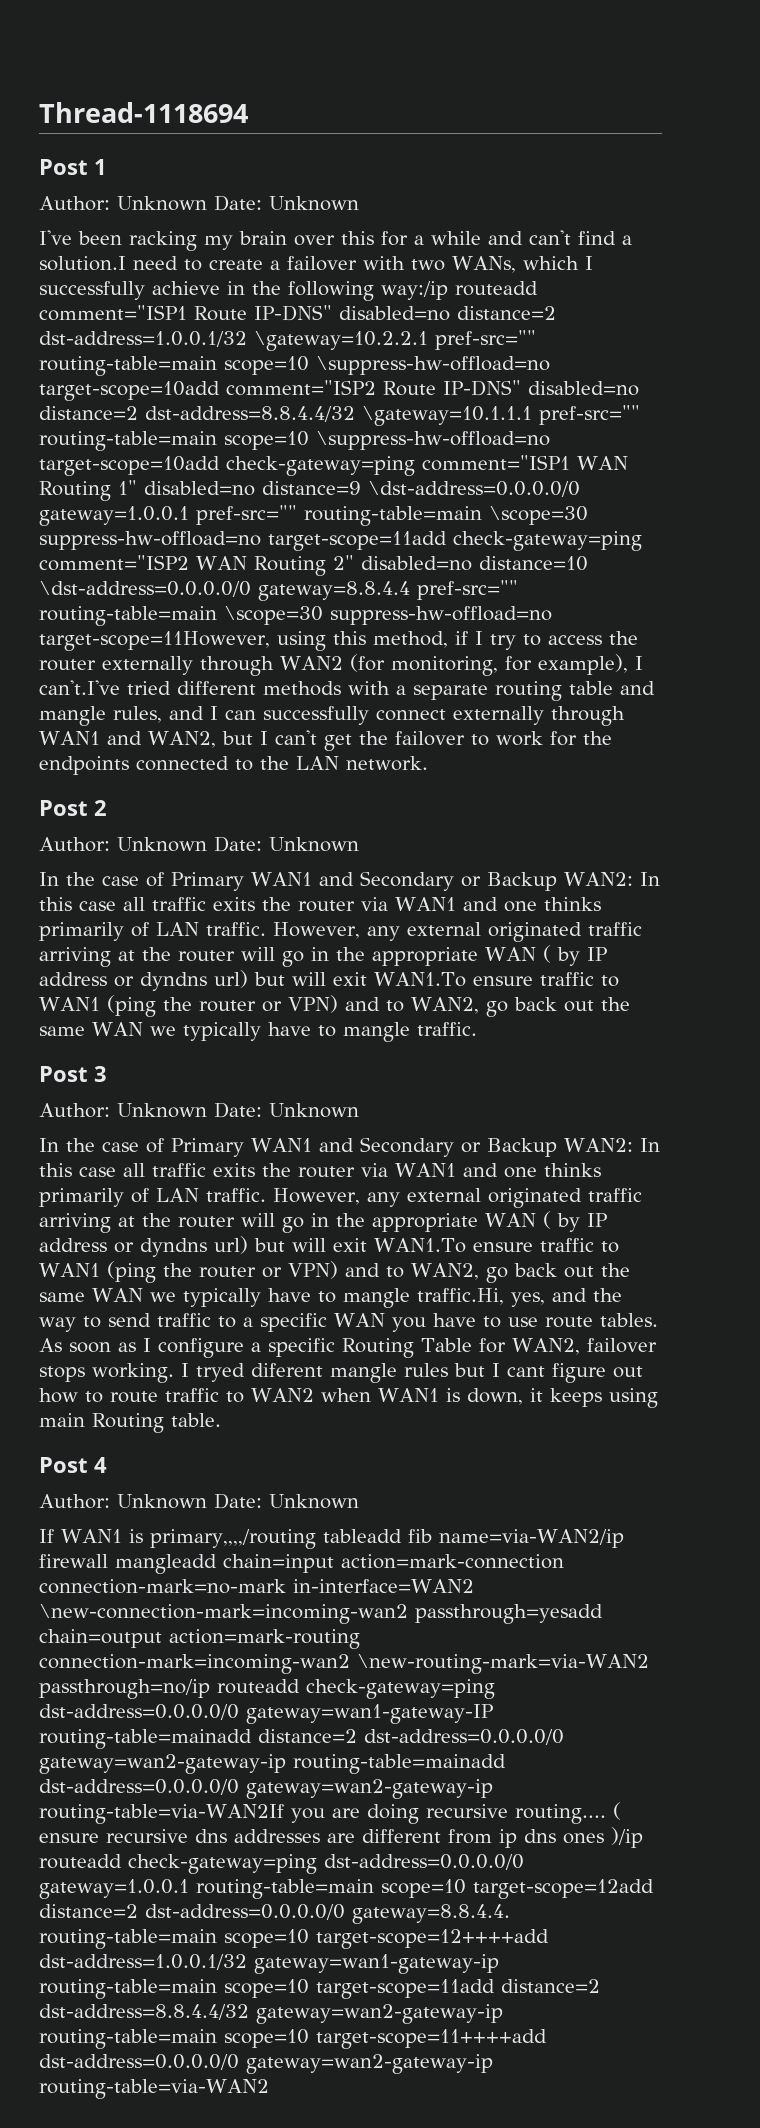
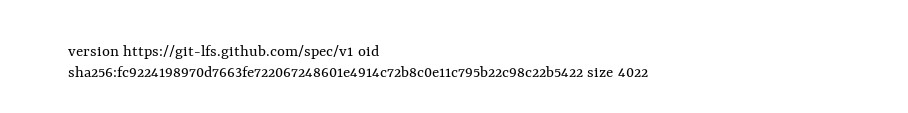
[39,102,248,123] [39,159,107,175] [39,195,359,211] [39,230,632,251] [39,256,593,273] [39,281,538,301] [39,305,556,321] [39,330,536,351] [39,356,550,376] [39,380,639,401] [39,405,640,426] [39,431,550,451] [39,455,628,476] [39,480,580,501] [39,505,588,526] [39,531,642,551] [39,555,588,576] [39,580,518,601] [39,606,552,626] [39,631,638,651] [39,654,643,676] [39,680,655,701] [39,706,625,726] [39,730,612,751] [39,756,428,775] [39,800,107,816] [39,836,359,852] [39,871,660,891] [39,897,601,912] [39,922,642,942] [39,945,607,967] [39,970,619,991] [39,995,630,1017] [39,1022,477,1042] [39,1066,107,1082] [39,1102,359,1118] [39,1137,660,1157] [39,1163,601,1178] [39,1188,642,1208] [39,1211,607,1233] [39,1236,619,1257] [39,1261,630,1283] [39,1288,622,1308] [39,1313,658,1332] [39,1338,657,1358] [39,1363,643,1383] [39,1388,658,1408] [39,1413,221,1433] [39,1457,107,1473] [39,1493,359,1509] [39,1529,624,1549] [39,1554,564,1574] [39,1579,474,1594] [39,1604,603,1624] [39,1629,360,1649] [39,1654,649,1674] [39,1679,495,1699] [39,1704,493,1724] [39,1729,564,1749] [39,1754,506,1774] [39,1779,493,1799] [39,1802,621,1824] [39,1827,643,1848] [39,1854,524,1874] [39,1879,654,1899] [39,1904,510,1924] [39,1929,549,1949] [39,1954,499,1974] [39,1979,600,1999] [39,2004,503,2024] [39,2029,547,2049] [39,2054,493,2074] [39,2079,269,2099] Thread-1118694 // Post 1 // Author: Unknown Date: Unknown // I've been racking my brain over this for a while and can't find a solution.I need to create a failover with two WANs, which I successfully achieve in the following way:/ip routeadd comment="ISP1 Route IP-DNS" disabled=no distance=2 dst-address=1.0.0.1/32 \gateway=10.2.2.1 pref-src="" routing-table=main scope=10 \suppress-hw-offload=no target-scope=10add comment="ISP2 Route IP-DNS" disabled=no distance=2 dst-address=8.8.4.4/32 \gateway=10.1.1.1 pref-src="" routing-table=main scope=10 \suppress-hw-offload=no target-scope=10add check-gateway=ping comment="ISP1 WAN Routing 1" disabled=no distance=9 \dst-address=0.0.0.0/0 gateway=1.0.0.1 pref-src="" routing-table=main \scope=30 suppress-hw-offload=no target-scope=11add check-gateway=ping comment="ISP2 WAN Routing 2" disabled=no distance=10 \dst-address=0.0.0.0/0 gateway=8.8.4.4 pref-src="" routing-table=main \scope=30 suppress-hw-offload=no target-scope=11However, using this method, if I try to access the router externally through WAN2 (for monitoring, for example), I can't.I've tried different methods with a separate routing table and mangle rules, and I can successfully connect externally through WAN1 and WAN2, but I can't get the failover to work for the endpoints connected to the LAN network. // Post 2 // Author: Unknown Date: Unknown // In the case of Primary WAN1 and Secondary or Backup WAN2: In this case all traffic exits the router via WAN1 and one thinks primarily of LAN traffic. However, any external originated traffic arriving at the router will go in the appropriate WAN ( by IP address or dyndns url) but will exit WAN1.To ensure traffic to WAN1 (ping the router or VPN) and to WAN2, go back out the same WAN we typically have to mangle traffic. // Post 3 // Author: Unknown Date: Unknown // In the case of Primary WAN1 and Secondary or Backup WAN2: In this case all traffic exits the router via WAN1 and one thinks primarily of LAN traffic. However, any external originated traffic arriving at the router will go in the appropriate WAN ( by IP address or dyndns url) but will exit WAN1.To ensure traffic to WAN1 (ping the router or VPN) and to WAN2, go back out the same WAN we typically have to mangle traffic.Hi, yes, and the way to send traffic to a specific WAN you have to use route tables. As soon as I configure a specific Routing Table for WAN2, failover stops working. I tryed diferent mangle rules but I cant figure out how to route traffic to WAN2 when WAN1 is down, it keeps using main Routing table. // Post 4 // Author: Unknown Date: Unknown // If WAN1 is primary,,,,/routing tableadd fib name=via-WAN2/ip firewall mangleadd chain=input action=mark-connection connection-mark=no-mark in-interface=WAN2 \new-connection-mark=incoming-wan2 passthrough=yesadd chain=output action=mark-routing connection-mark=incoming-wan2 \new-routing-mark=via-WAN2 passthrough=no/ip routeadd check-gateway=ping dst-address=0.0.0.0/0 gateway=wan1-gateway-IP routing-table=mainadd distance=2 dst-address=0.0.0.0/0 gateway=wan2-gateway-ip routing-table=mainadd dst-address=0.0.0.0/0 gateway=wan2-gateway-ip routing-table=via-WAN2If you are doing recursive routing.... ( ensure recursive dns addresses are different from ip dns ones )/ip routeadd check-gateway=ping dst-address=0.0.0.0/0 gateway=1.0.0.1 routing-table=main scope=10 target-scope=12add distance=2 dst-address=0.0.0.0/0 gateway=8.8.4.4. routing-table=main scope=10 target-scope=12++++add dst-address=1.0.0.1/32 gateway=wan1-gateway-ip routing-table=main scope=10 target-scope=11add distance=2 dst-address=8.8.4.4/32 gateway=wan2-gateway-ip routing-table=main scope=10 target-scope=11++++add dst-address=0.0.0.0/0 gateway=wan2-gateway-ip routing-table=via-WAN2 -> [68,45,379,59] [68,66,648,77] version https://git-lfs.github.com/spec/v1 oid sha256:fc9224198970d7663fe722067248601e4914c72b8c0e11c795b22c98c22b5422 size 4022

